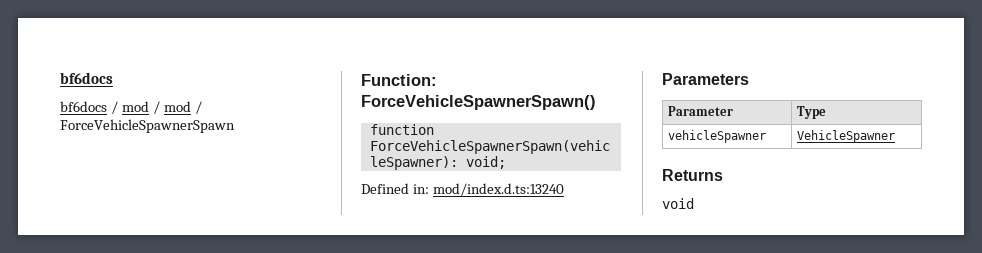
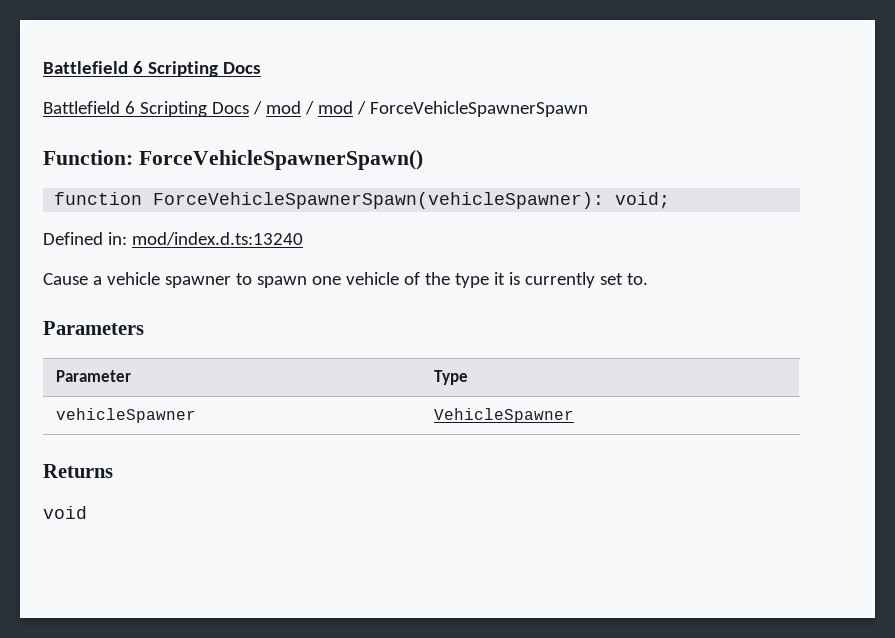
[60,72,113,84] [60,101,107,112] bf6docs // bf6docs -> [43,61,261,77] [43,101,249,117] Battlefield 6 Scripting Docs // Battlefield 6 Scripting Docs
(564, 189) none -> [43,272,648,288] // Cause a vehicle spawner to spawn one vehicle of the type it is currently set to.

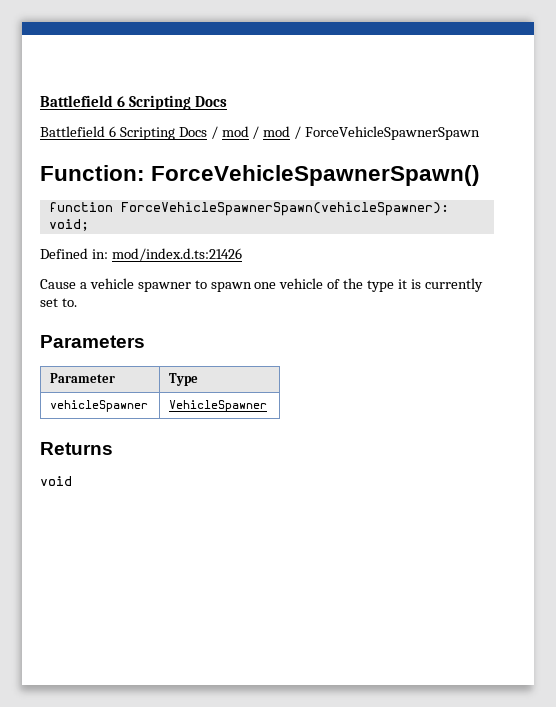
[131,232,303,246] mod/index.d.ts:13240 -> [111,248,242,261] mod/index.d.ts:21426

